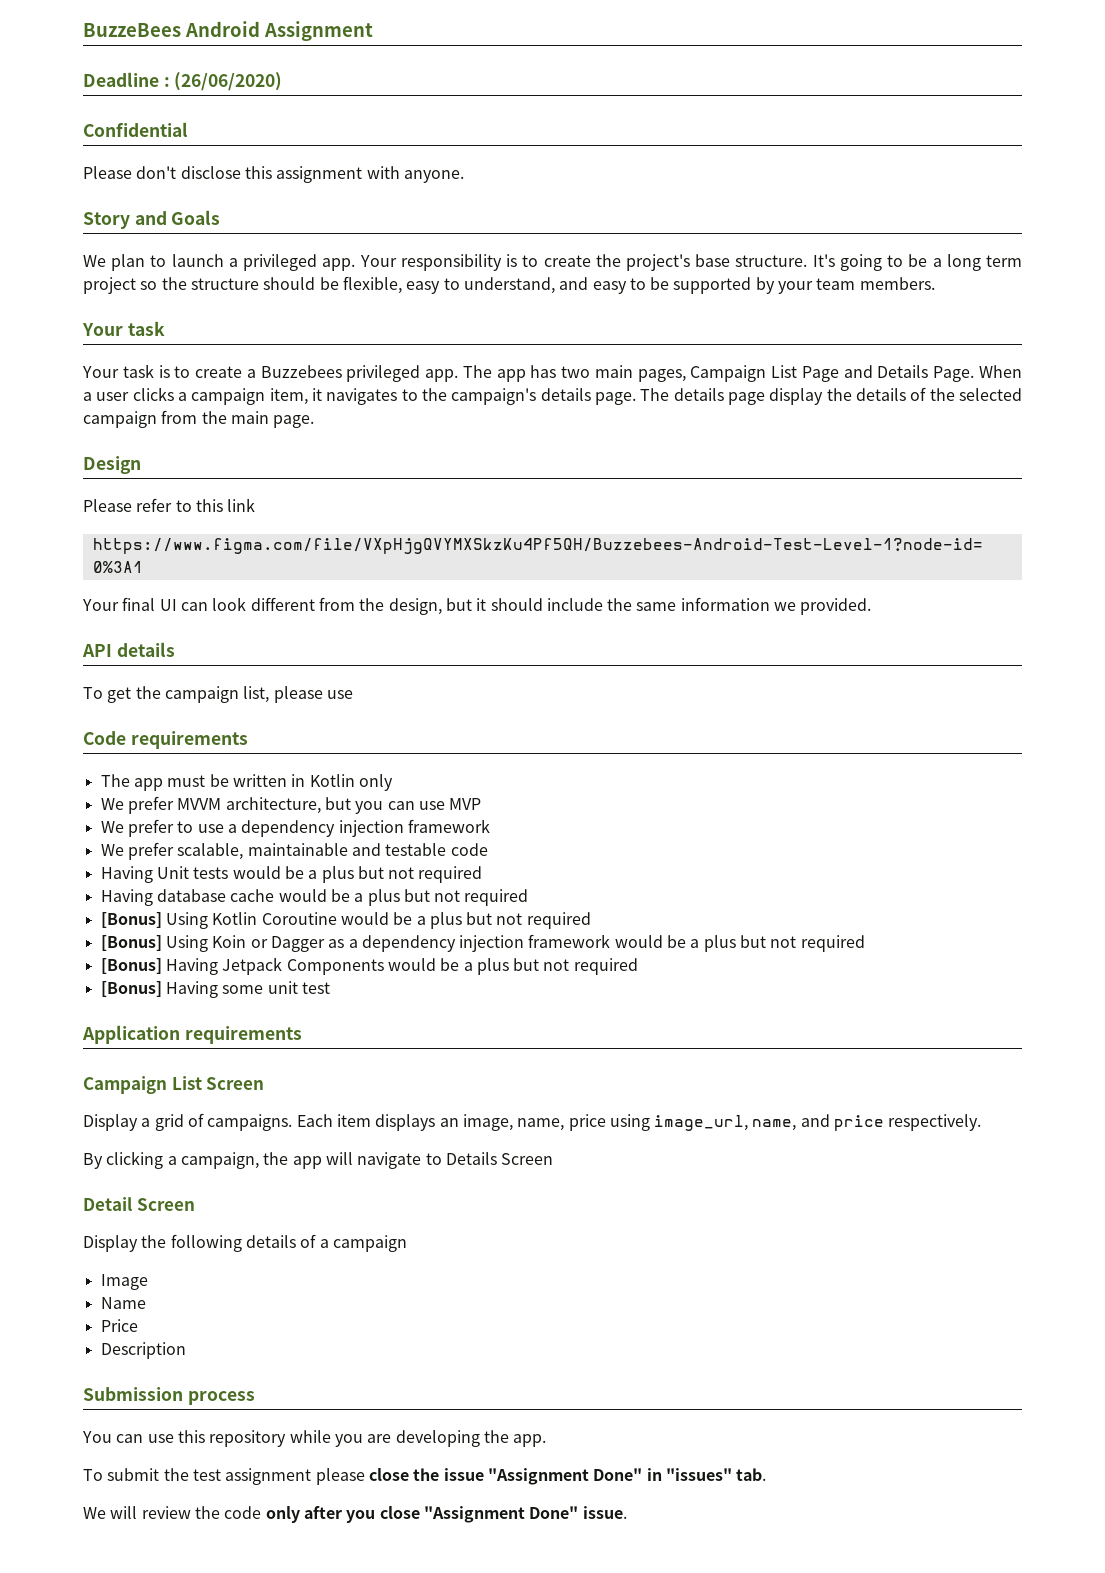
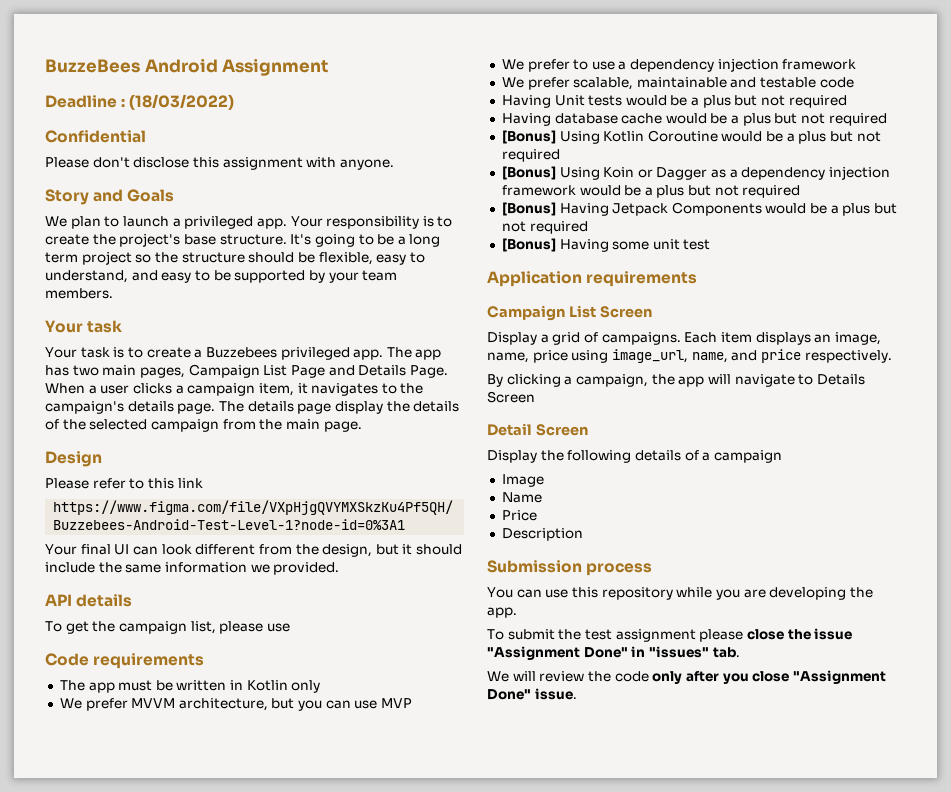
[174,72,283,91] (26/06/2020) -> [129,94,235,110] (18/03/2022)

